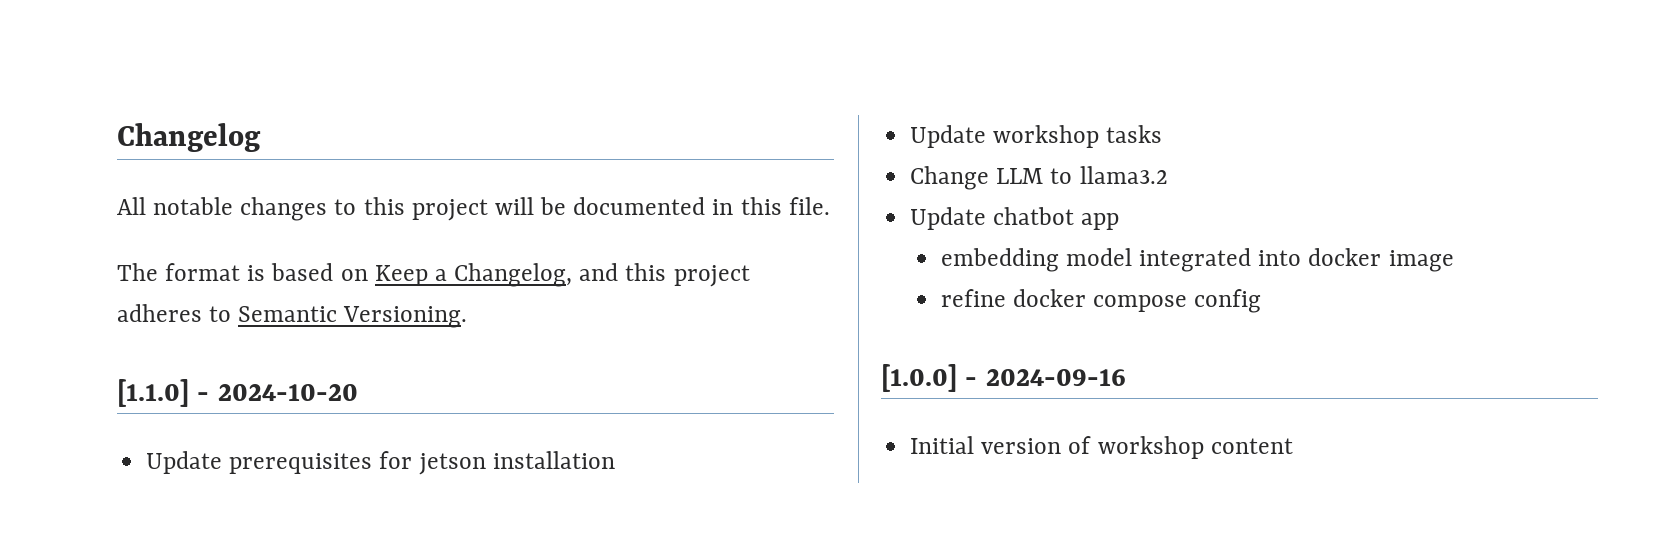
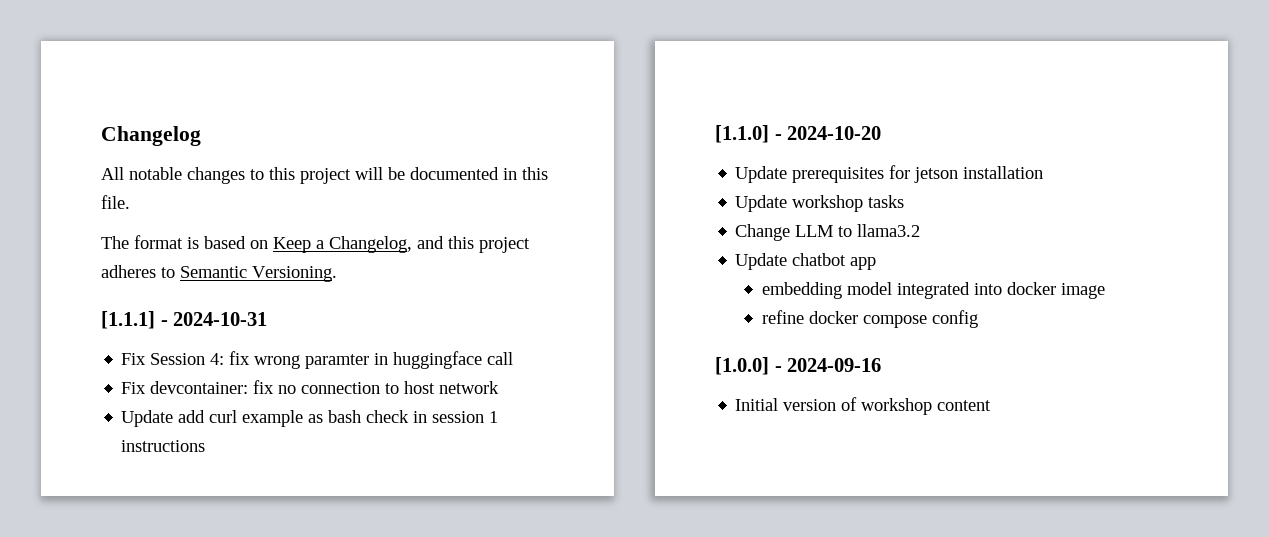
(468, 317) none -> [101,311,268,329] [121,351,514,369] [121,380,500,394] [121,410,499,427] [121,440,206,452] // [1.1.1] - 2024-10-31 // Fix Session 4: fix wrong paramter in huggingface call // Fix devcontainer: fix no connection to host network // Update add curl example as bash check in session 1 instructions

